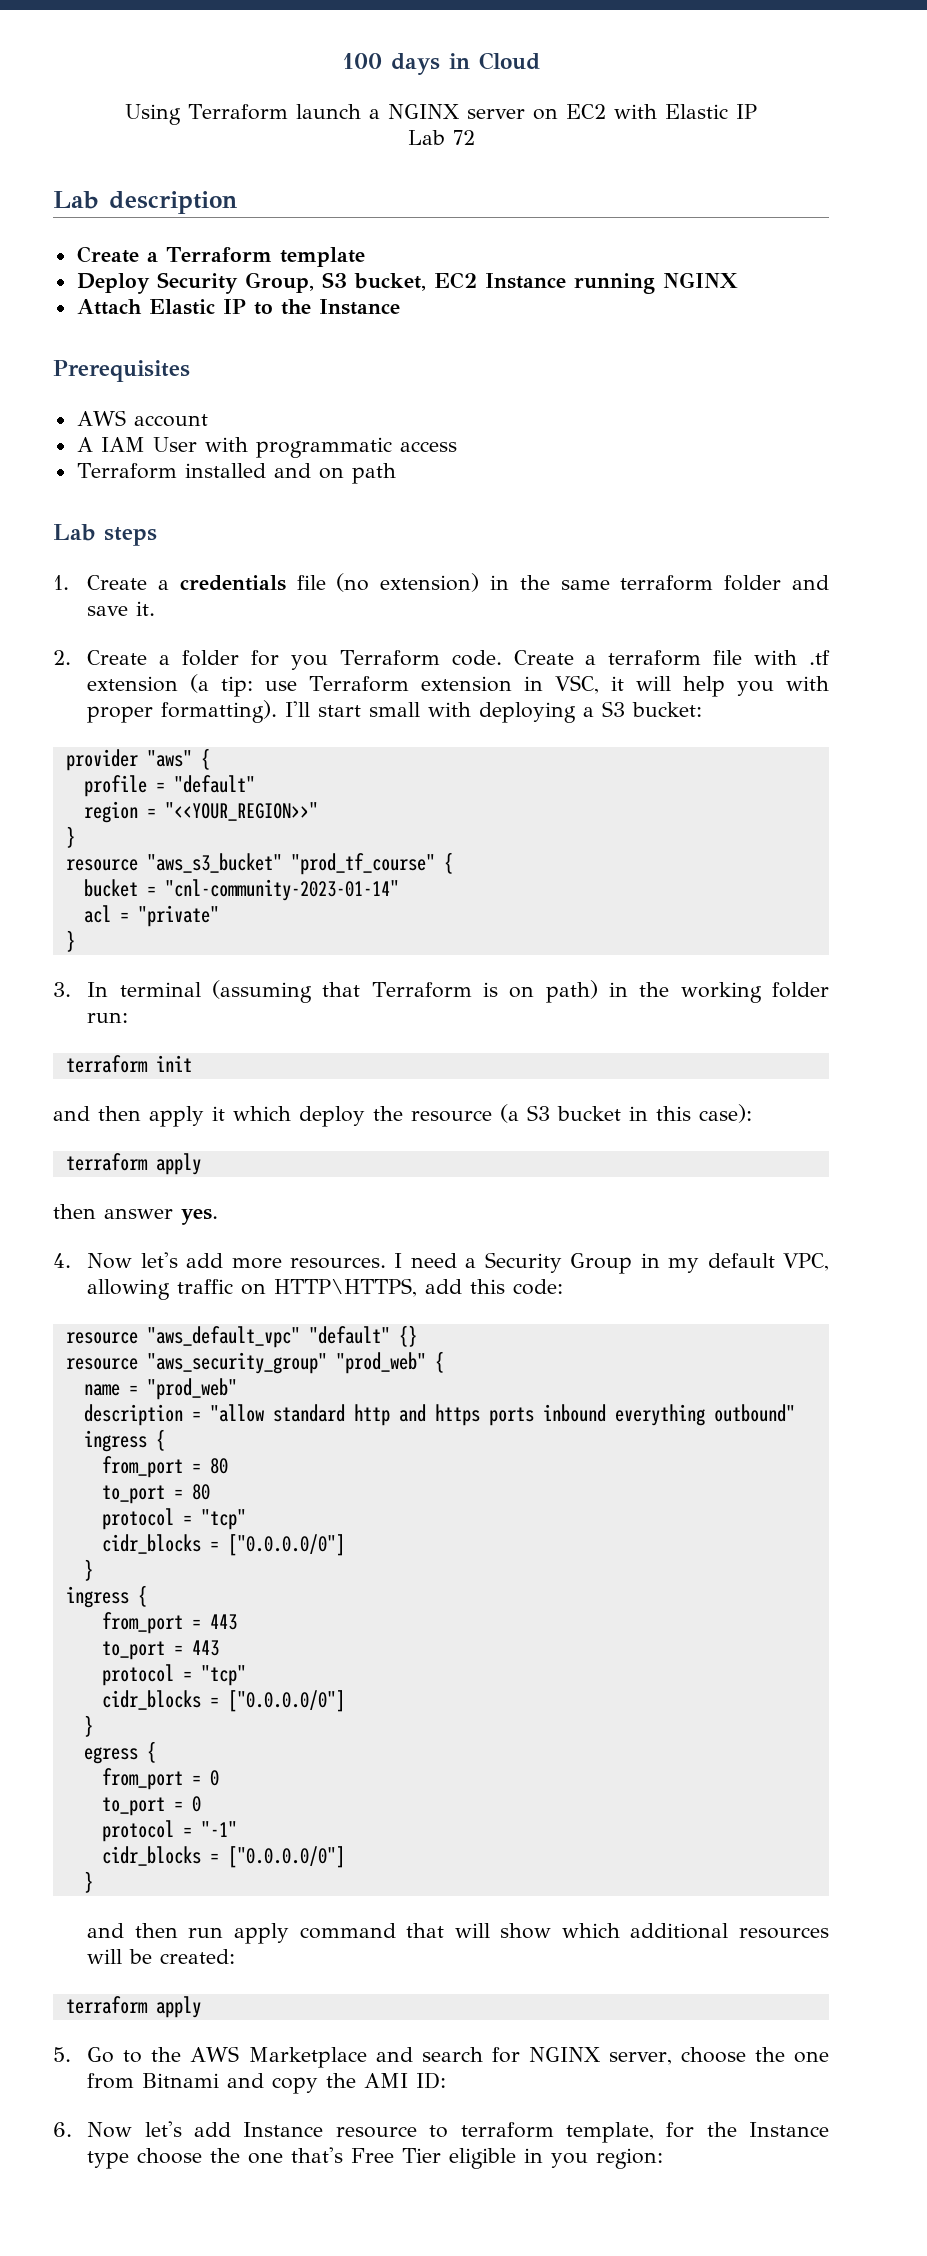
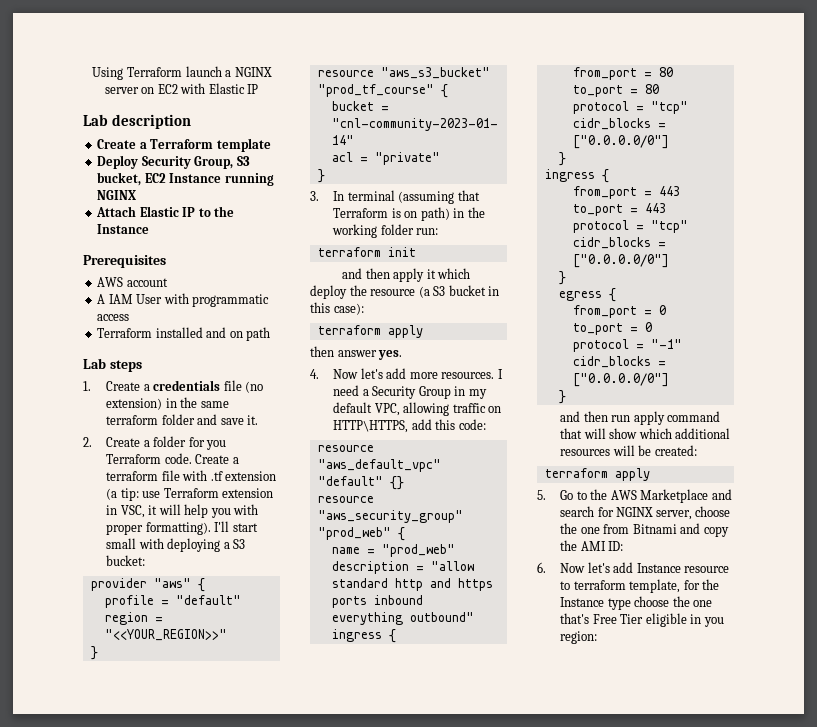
[342,52,540,75] 100 days in Cloud // -> (92, 73) none
[407,130,475,145] // Lab 72 -> (259, 89) none

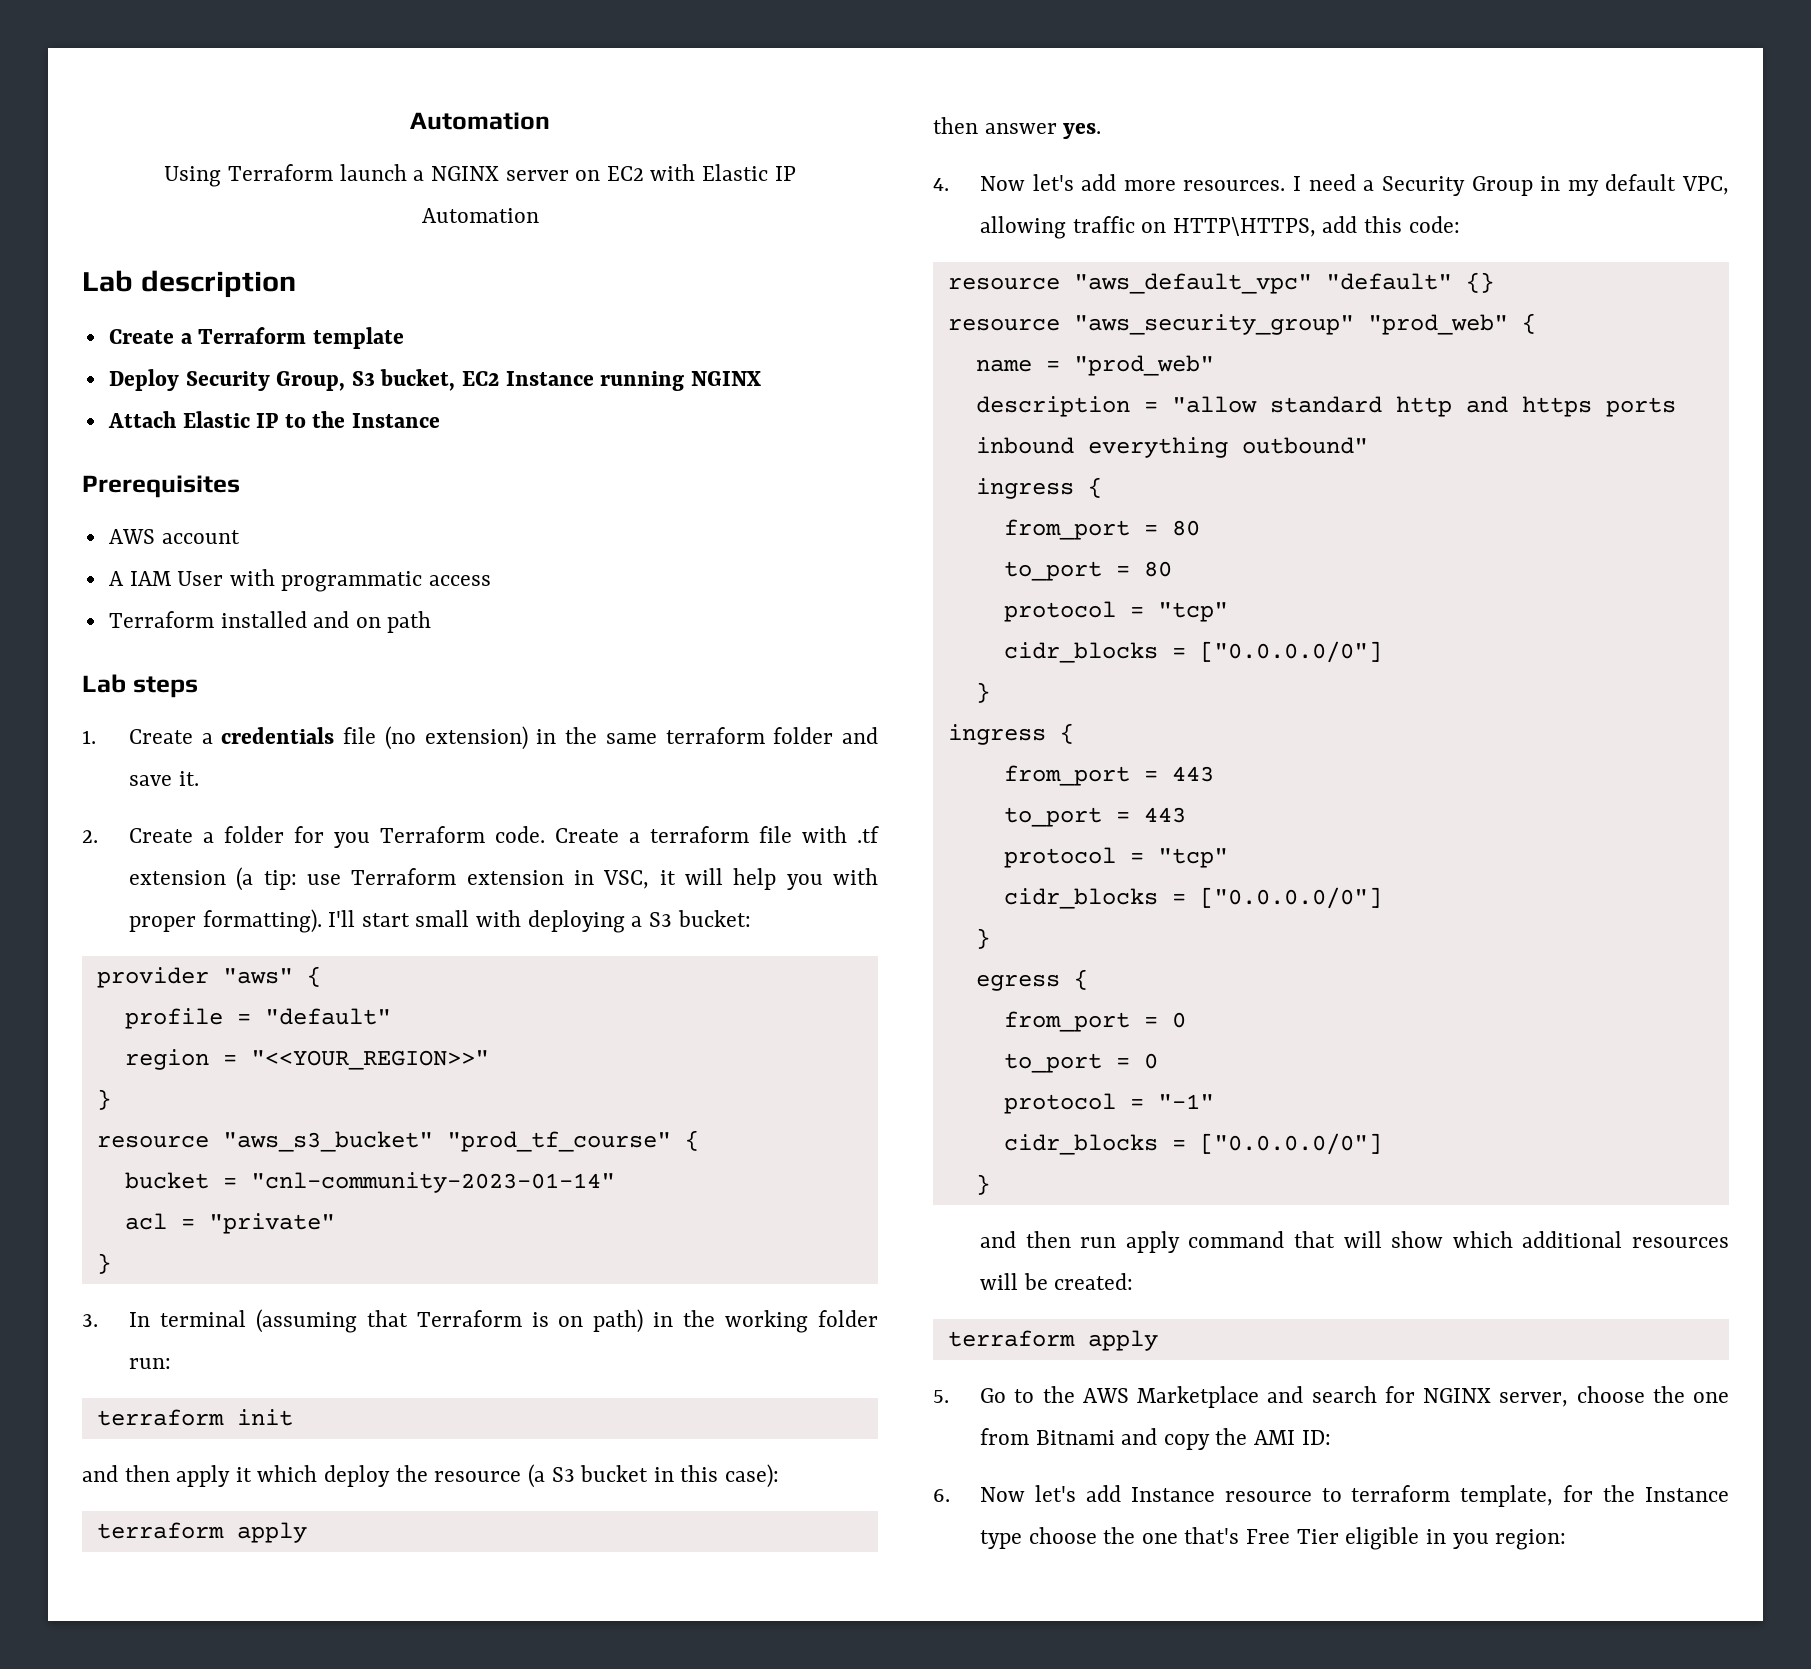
(92, 73) none -> [410,112,550,130] Automation //
(259, 89) none -> [421,208,539,223] // Automation

